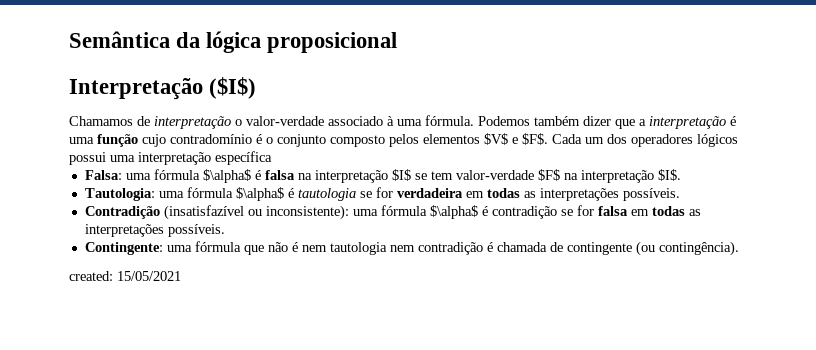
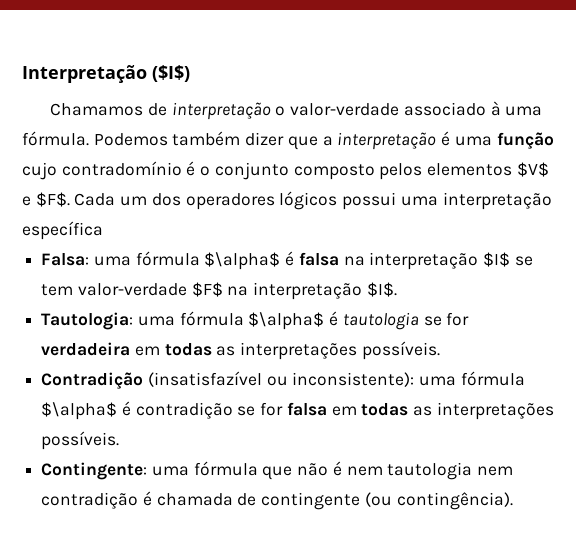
[69,31,398,53] Semântica da lógica proposicional // -> (22, 74) none
[69,271,181,281] // created: 15/05/2021 -> (513, 501) none

